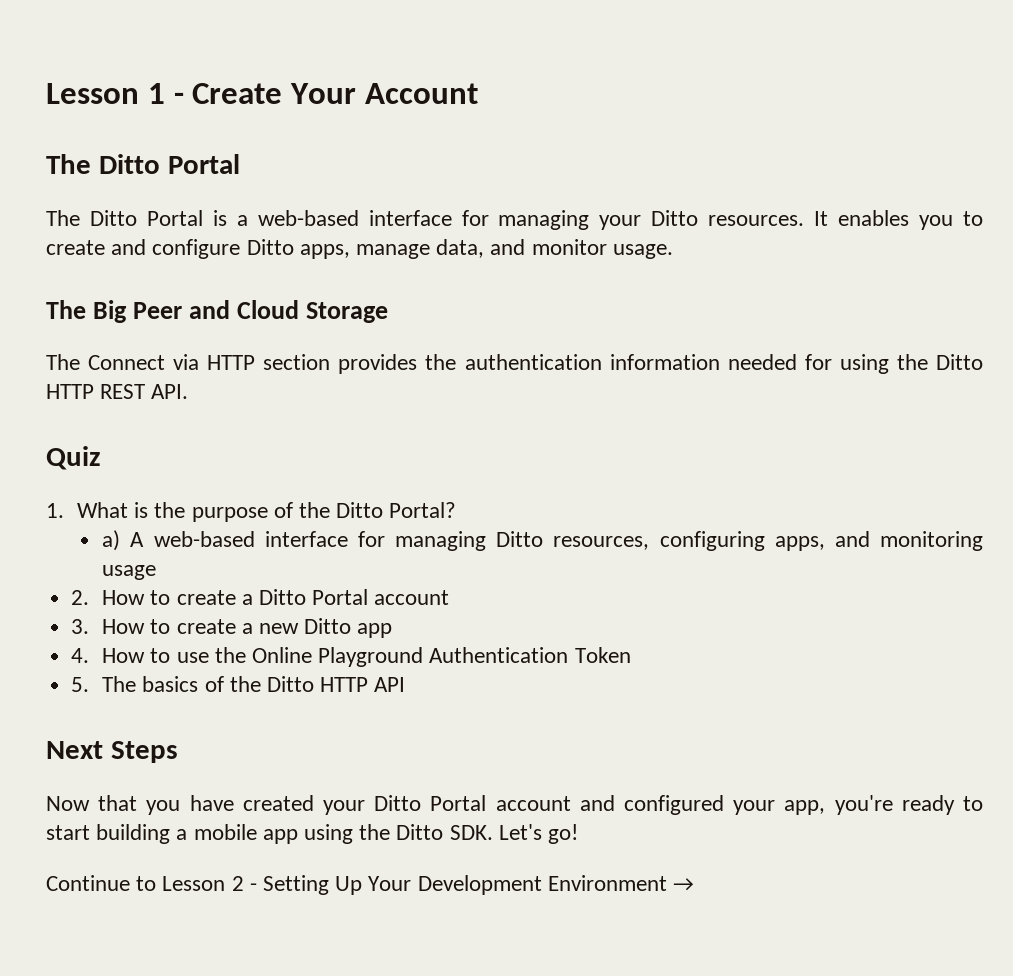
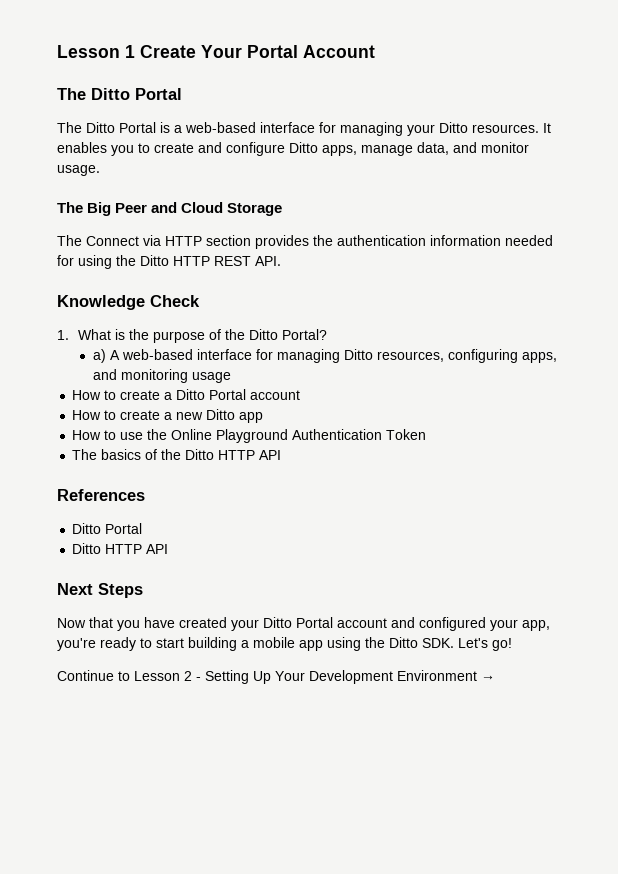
[173,92,184,104] - -> (135, 51) none
(357, 93) none -> [247,45,298,58] Portal
[46,446,101,470] Quiz -> [57,295,200,310] Knowledge Check
[71,590,90,605] 2. -> (232, 377) none
[71,619,90,634] 3. -> (301, 395) none
[71,648,90,663] 4. -> (264, 417) none
[71,677,90,692] 5. -> (427, 434) none
(406, 684) none -> [57,489,145,501] [72,523,143,534] [72,543,169,554] // References // Ditto Portal // Ditto HTTP API

